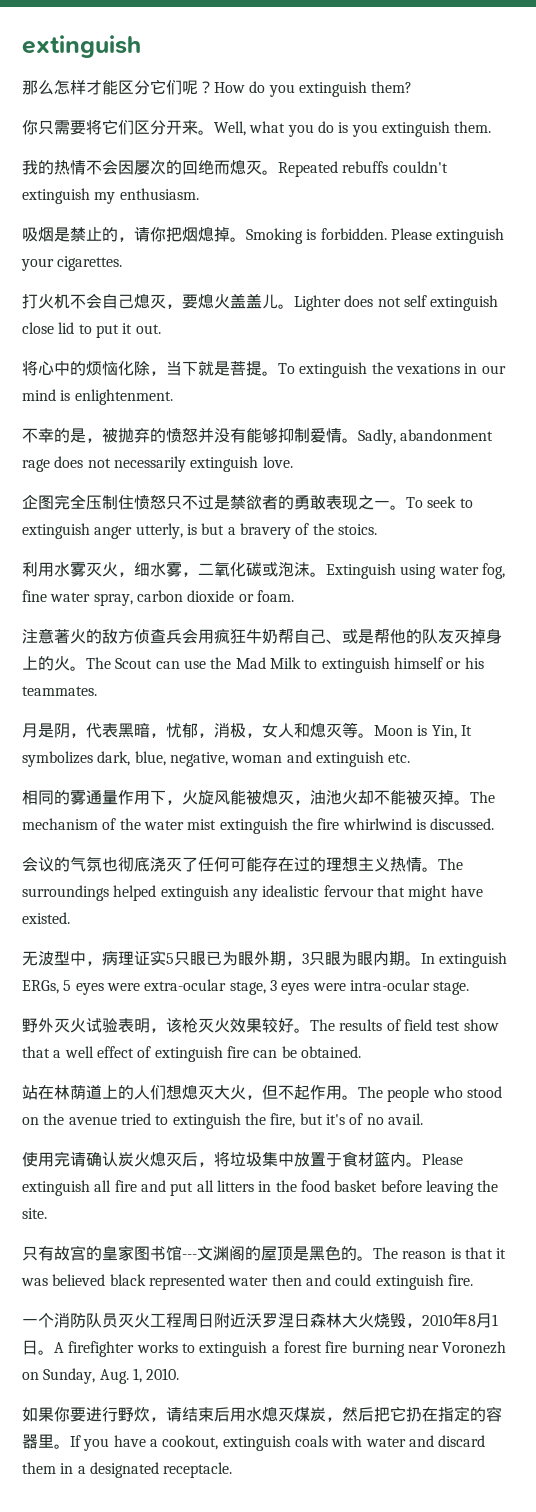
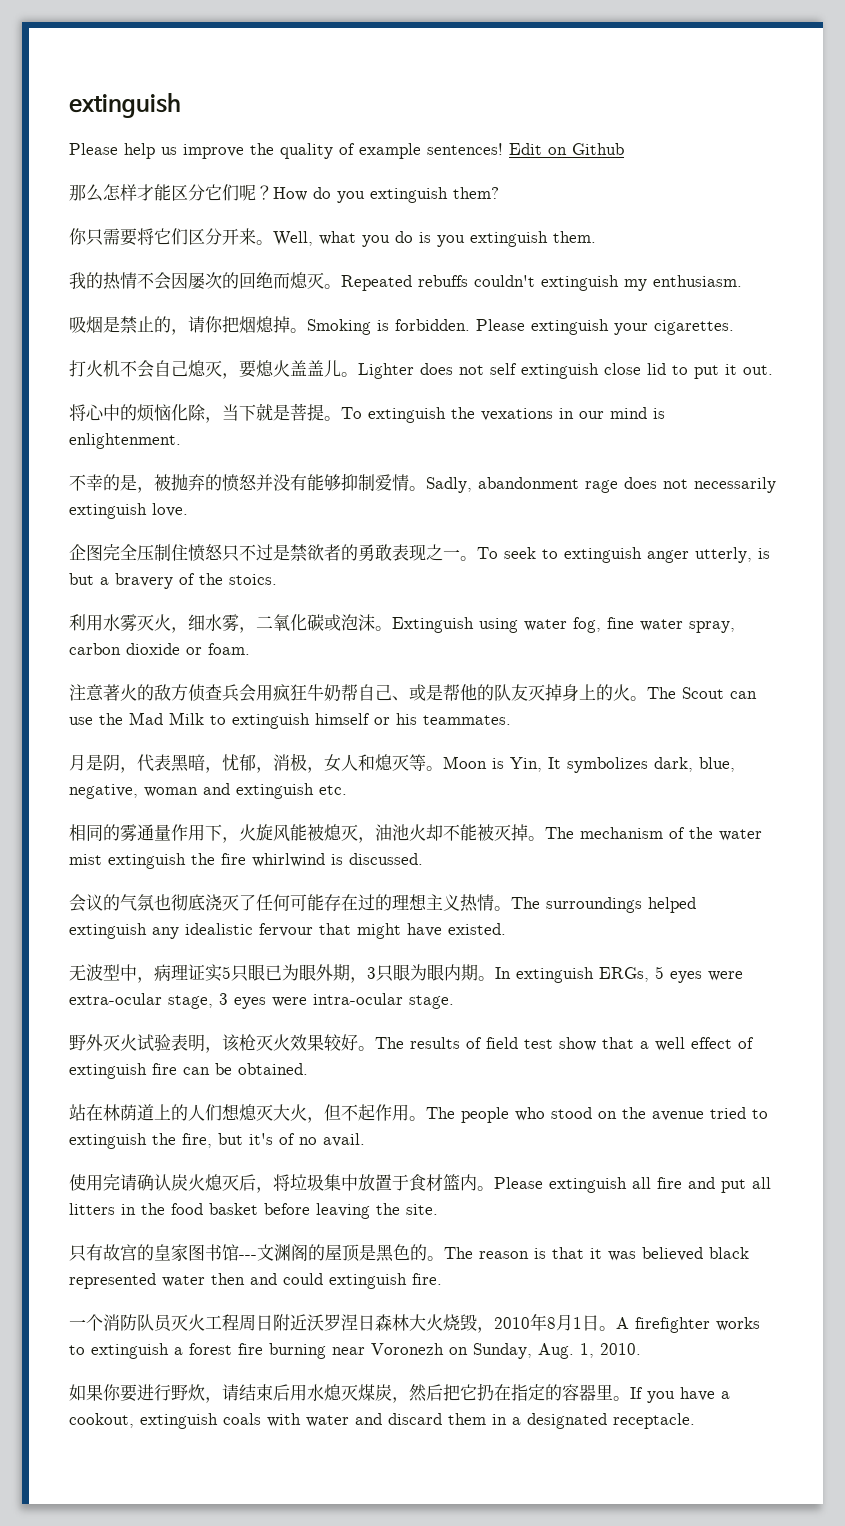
[22,35,141,58] extinguish -> [69,93,181,118] [69,143,624,159] extinguish // Please help us improve the quality of example sentences! Edit on Github

